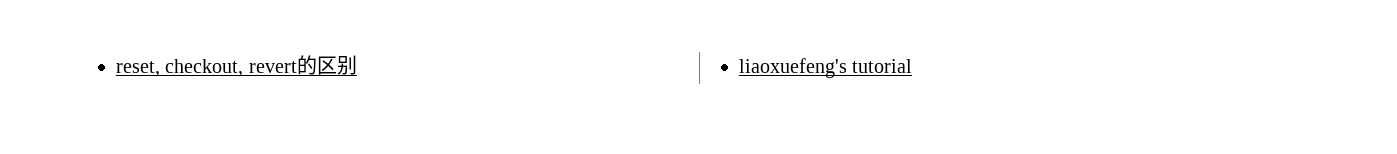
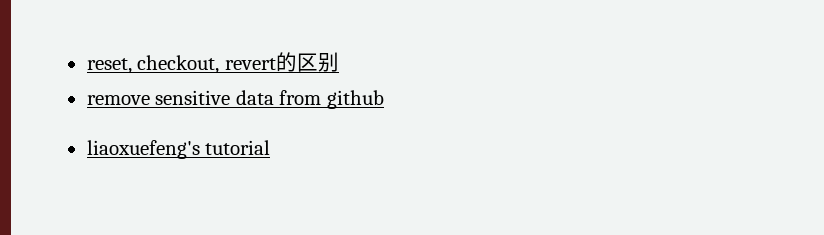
(357, 65) none -> [86,90,384,109] // remove sensitive data from github

